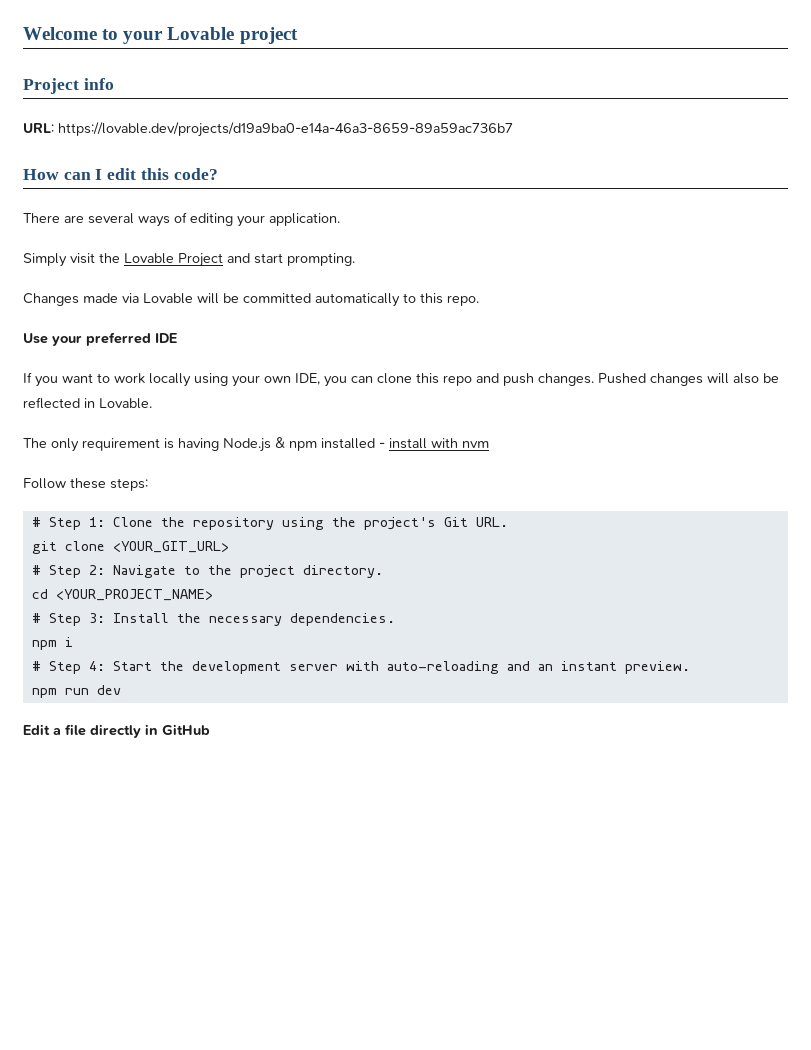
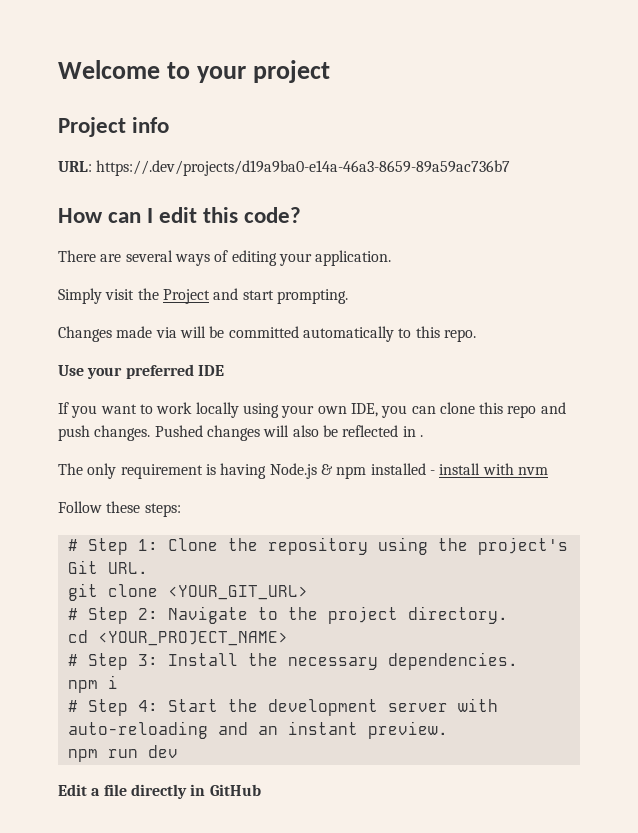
[167,27,235,40] Lovable -> (247, 74) none
[58,122,513,137] https://lovable.dev/projects/d19a9ba0-e14a-46a3-8659-89a59ac736b7 -> [96,160,511,176] https://.dev/projects/d19a9ba0-e14a-46a3-8659-89a59ac736b7
[124,253,174,264] Lovable -> (159, 294) none
[143,293,193,304] Lovable -> (177, 332) none
[99,398,152,409] Lovable. -> [419,435,423,437] .

